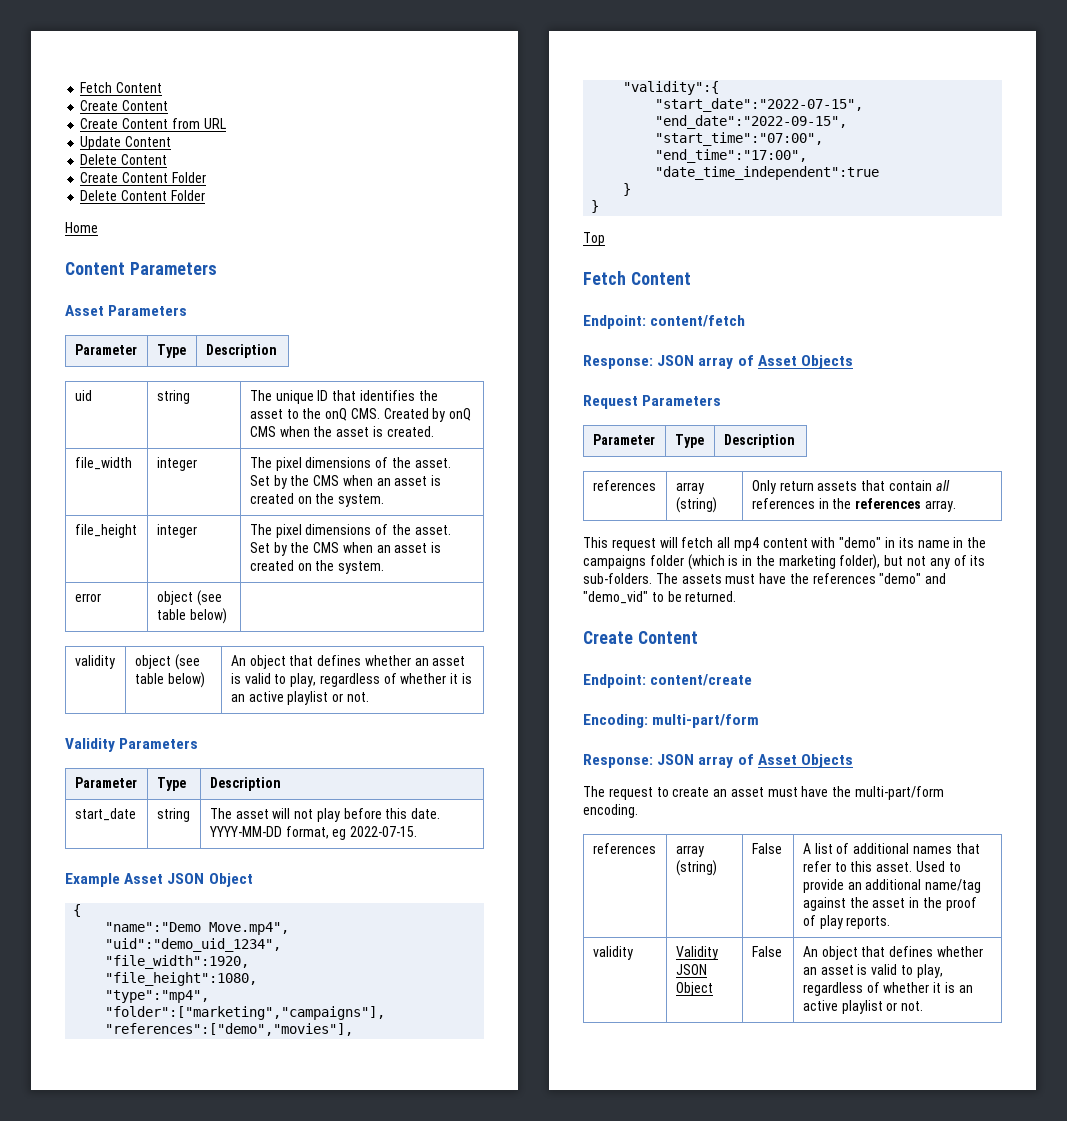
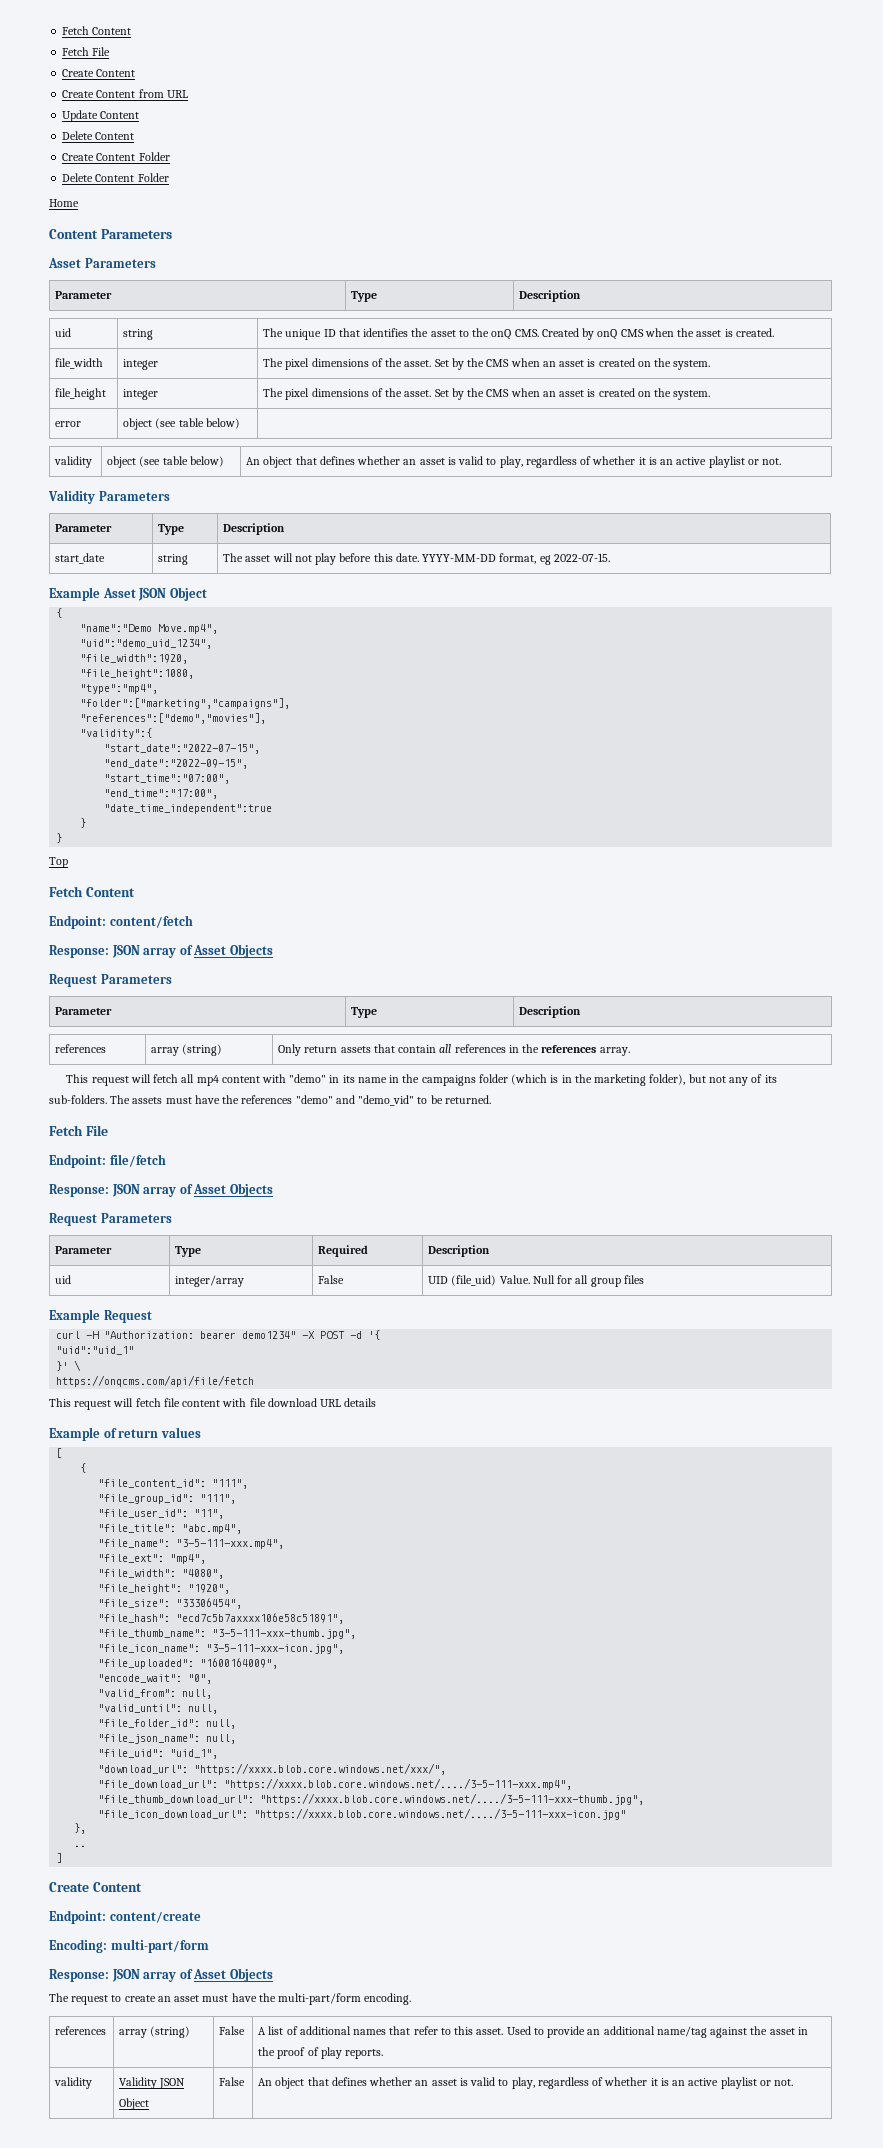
[80,82,163,93] Fetch Content -> [62,26,132,35] [62,47,111,56] Fetch Content // Fetch File
(737, 596) none -> [49,1125,108,1136] [49,1154,166,1168] [49,1183,273,1197] [49,1213,172,1226] [55,1246,113,1254] [175,1246,202,1257] [318,1245,369,1257] [428,1245,491,1257] [55,1275,72,1284] [175,1275,245,1287] [318,1275,345,1284] [428,1275,644,1287] [49,1309,152,1323] [56,1330,381,1340] [56,1346,135,1355] [56,1360,82,1371] [56,1375,255,1387] [49,1398,377,1410] [49,1427,201,1441] [56,1448,63,1458] [80,1463,87,1473] [98,1479,249,1489] [98,1494,237,1504] [98,1509,225,1519] [98,1524,243,1534] [98,1539,285,1549] [98,1554,207,1564] [98,1569,225,1579] [98,1584,231,1594] [98,1598,243,1609] [98,1613,345,1624] [98,1629,357,1639] [98,1644,345,1654] [98,1658,279,1669] [98,1674,213,1684] [98,1689,213,1699] [98,1704,219,1714] [98,1719,237,1729] [98,1734,237,1744] [98,1749,219,1759] [98,1763,447,1775] [98,1778,573,1790] [98,1793,645,1805] [98,1808,627,1820] [74,1823,87,1834] [74,1845,87,1847] [56,1853,63,1863] // Fetch File // Endpoint: file/fetch // Response: JSON array of Asset Objects // Request Parameters // Parameter | Type | Required | Description // uid | integer/array | False | UID (file_uid) Value. Null for all group files // Example Request // curl -H "Authorization: bearer demo1234" -X POST -d '{ // "uid":"uid_1" // }' \ // https://onqcms.com/api/file/fetch // This request will fetch file content with file download URL details // Example of return values // [ // { // "file_content_id": "111", // "file_group_id": "111", // "file_user_id": "11", // "file_title": "abc.mp4", // "file_name": "3-5-111-xxx.mp4", // "file_ext": "mp4", // "file_width": "4080", // "file_height": "1920", // "file_size": "33306454", // "file_hash": "ecd7c5b7axxxx106e58c51891", // "file_thumb_name": "3-5-111-xxx-thumb.jpg", // "file_icon_name": "3-5-111-xxx-icon.jpg", // "file_uploaded": "1600164009", // "encode_wait": "0", // "valid_from": null, // "valid_until": null, // "file_folder_id": null, // "file_json_name": null, // "file_uid": "uid_1", // "download_url": "https://xxxx.blob.core.windows.net/xxx/", // "file_download_url": "https://xxxx.blob.core.windows.net/..../3-5-111-xxx.mp4", // "file_thumb_download_url": "https://xxxx.blob.core.windows.net/..../3-5-111-xxx-thumb.jpg", // "file_icon_download_url": "https://xxxx.blob.core.windows.net/..../3-5-111-xxx-icon.jpg" // }, // .. // ]

